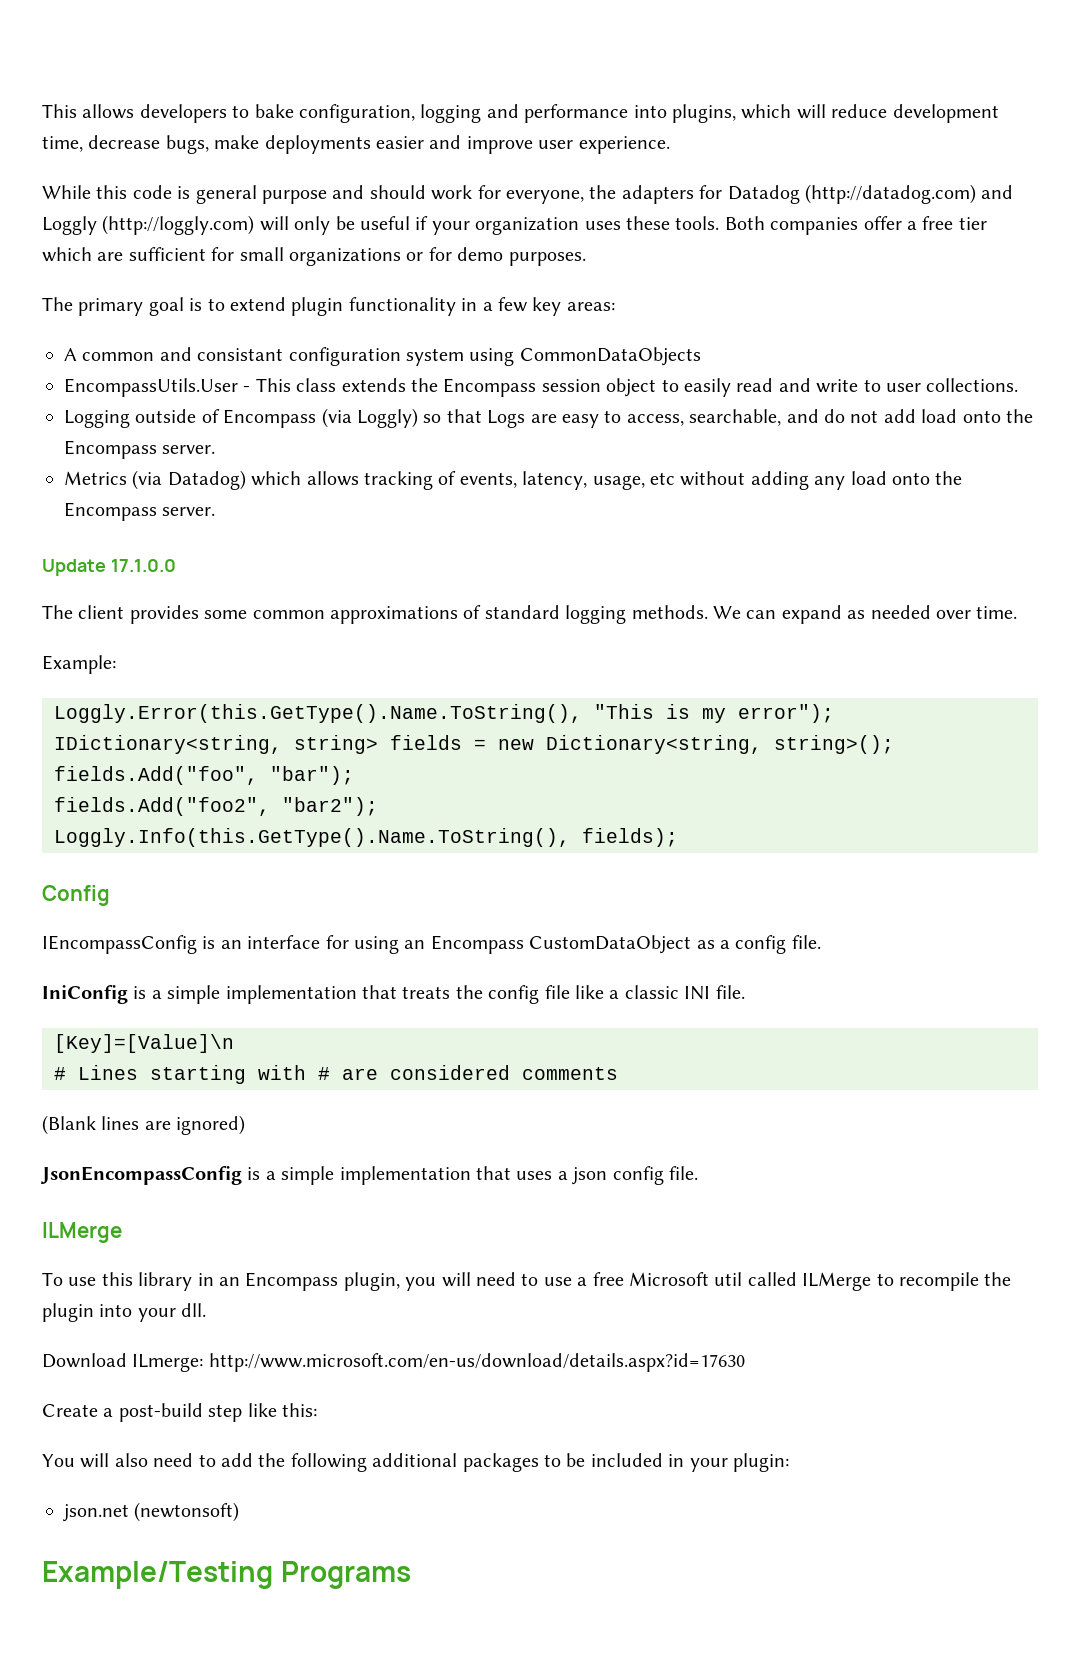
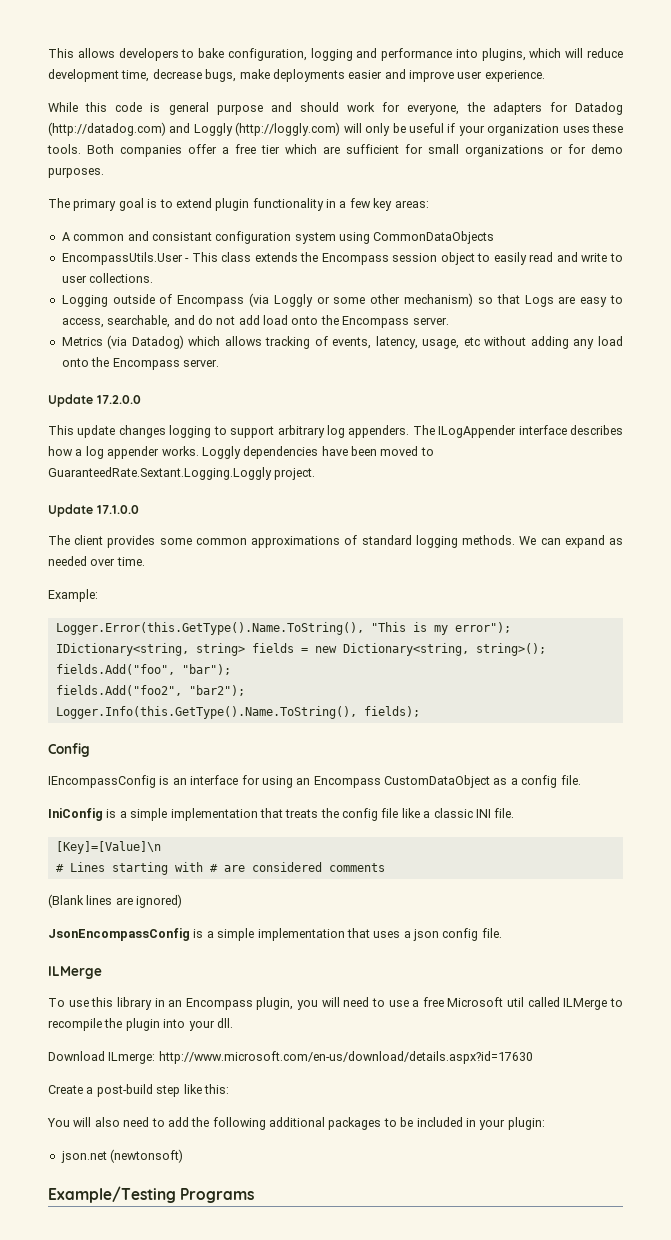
[357,408,418,428] Loggly) -> [273,293,474,307] Loggly or some other mechanism)
(216, 511) none -> [48,394,141,407] [48,425,624,438] [48,446,434,459] [48,467,316,480] // Update 17.2.0.0 // This update changes logging to support arbitrary log appenders. The ILogAppender interface describes how a log appender works. Loggly dependencies have been moved to GuaranteedRate.Sextant.Logging.Loggly project.
[54,704,582,723] Loggly.Error(this.GetType().Name.ToString(), -> [55,622,364,635] Logger.Error(this.GetType().Name.ToString(),
[54,828,570,847] Loggly.Info(this.GetType().Name.ToString(), -> [55,706,357,719] Logger.Info(this.GetType().Name.ToString(),

